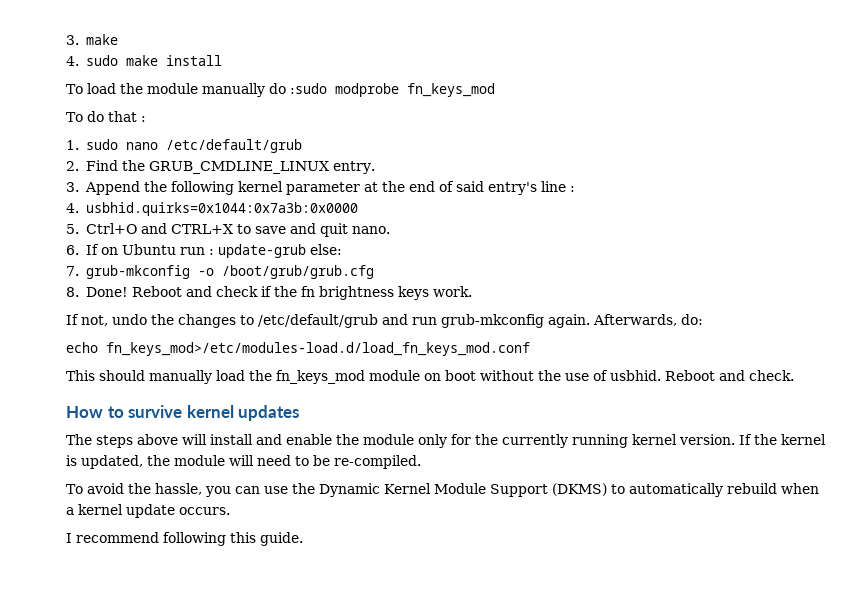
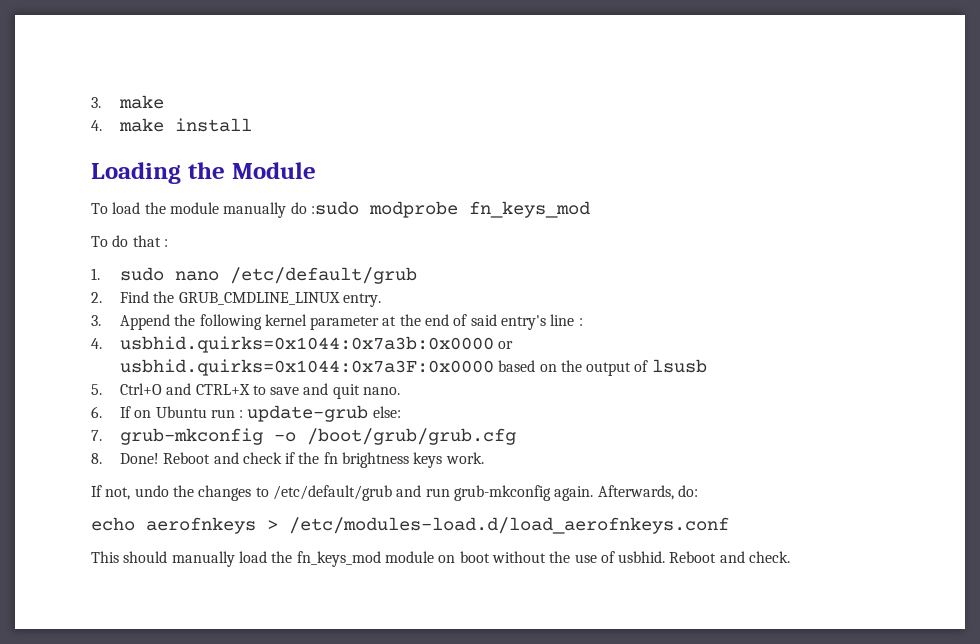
[85,55,118,66] sudo -> (102, 125) none
(222, 60) none -> [91,162,316,184] // Loading the Module
(358, 209) none -> [498,341,514,349] [119,359,707,376] or usbhid.quirks=0x1044:0x7a3F:0x0000 based on the output of lsusb
[106,342,530,356] fn_keys_mod>/etc/modules-load.d/load_fn_keys_mod.conf -> [146,517,729,534] aerofnkeys > /etc/modules-load.d/load_aerofnkeys.conf
[66,405,300,421] [66,434,826,448] [66,455,421,469] [66,483,819,497] [66,504,230,518] [66,532,303,546] // How to survive kernel updates // The steps above will install and enable the module only for the currently running kernel version. If the kernel is updated, the module will need to be re-compiled. // To avoid the hassle, you can use the Dynamic Kernel Module Support (DKMS) to automatically rebuild when a kernel update occurs. // I recommend following this guide. -> (791, 557) none

